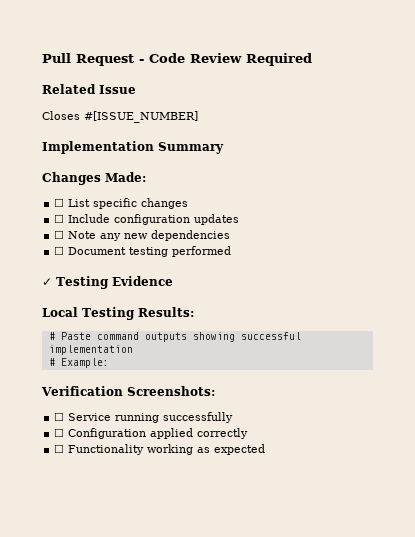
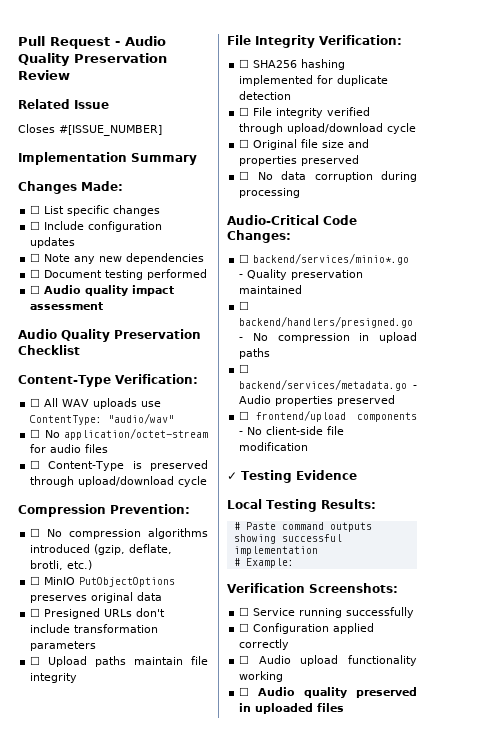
[149,53,185,63] Code -> [125,36,166,46] [18,53,167,66] Audio Quality Preservation
[246,53,312,66] Required -> (70, 75) none
(232, 251) none -> [30,285,175,296] [30,302,104,310] [18,329,201,342] [18,345,80,355] [18,374,198,387] [30,398,162,409] [30,413,175,425] [30,428,208,440] [30,444,109,453] [30,460,208,471] [30,476,208,487] [18,504,190,517] [30,528,208,539] [30,544,173,555] [30,560,93,570] [30,576,176,587] [30,592,163,603] [30,608,166,619] [30,624,159,633] [30,641,97,651] [30,656,208,667] [30,673,78,683] [227,35,402,48] [239,59,346,70] [239,75,389,86] [239,91,292,100] [239,107,371,118] [239,123,417,134] [239,139,370,150] [239,155,360,166] [239,171,417,182] [239,188,301,198] [227,215,357,225] [227,230,291,243] [239,253,410,265] [239,269,364,280] [239,285,303,294] [239,301,250,310] [239,316,414,328] [239,332,417,343] [239,348,271,359] [239,364,250,373] [239,379,417,391] [239,395,396,406] [239,410,417,422] [239,426,345,435] [239,442,309,451] // ☐ Audio quality impact assessment // Audio Quality Preservation Checklist // Content-Type Verification: // ☐ All WAV uploads use ContentType: "audio/wav" // ☐ No application/octet-stream for audio files // ☐ Content-Type is preserved through upload/download cycle // Compression Prevention: // ☐ No compression algorithms introduced (gzip, deflate, brotli, etc.) // ☐ MinIO PutObjectOptions preserves original data // ☐ Presigned URLs don't include transformation parameters // ☐ Upload paths maintain file integrity // File Integrity Verification: // ☐ SHA256 hashing implemented for duplicate detection // ☐ File integrity verified through upload/download cycle // ☐ Original file size and properties preserved // ☐ No data corruption during processing // Audio-Critical Code Changes: // ☐ backend/services/minio*.go - Quality preservation maintained // ☐ backend/handlers/presigned.go - No compression in upload paths // ☐ backend/services/metadata.go - Audio properties preserved // ☐ frontend/upload components - No client-side file modification
[68,444,266,455] Functionality working as expected -> [258,655,417,666] [239,671,284,682] [239,687,417,698] [239,703,345,714] Audio upload functionality working // ☐ Audio quality preserved in uploaded files

